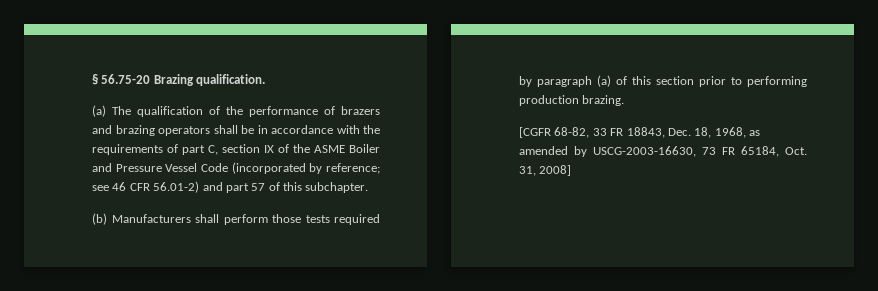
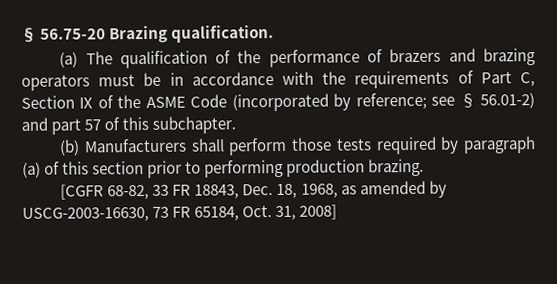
[213,125,238,134] shall -> [98,74,136,87] must
[182,144,260,155] part C, section -> [480,71,535,87] [21,95,75,109] Part C, Section
[349,144,380,153] [92,163,198,172] Boiler and Pressure Vessel -> (186, 102) none
[112,182,150,191] 46 CFR -> [459,93,476,108] §

